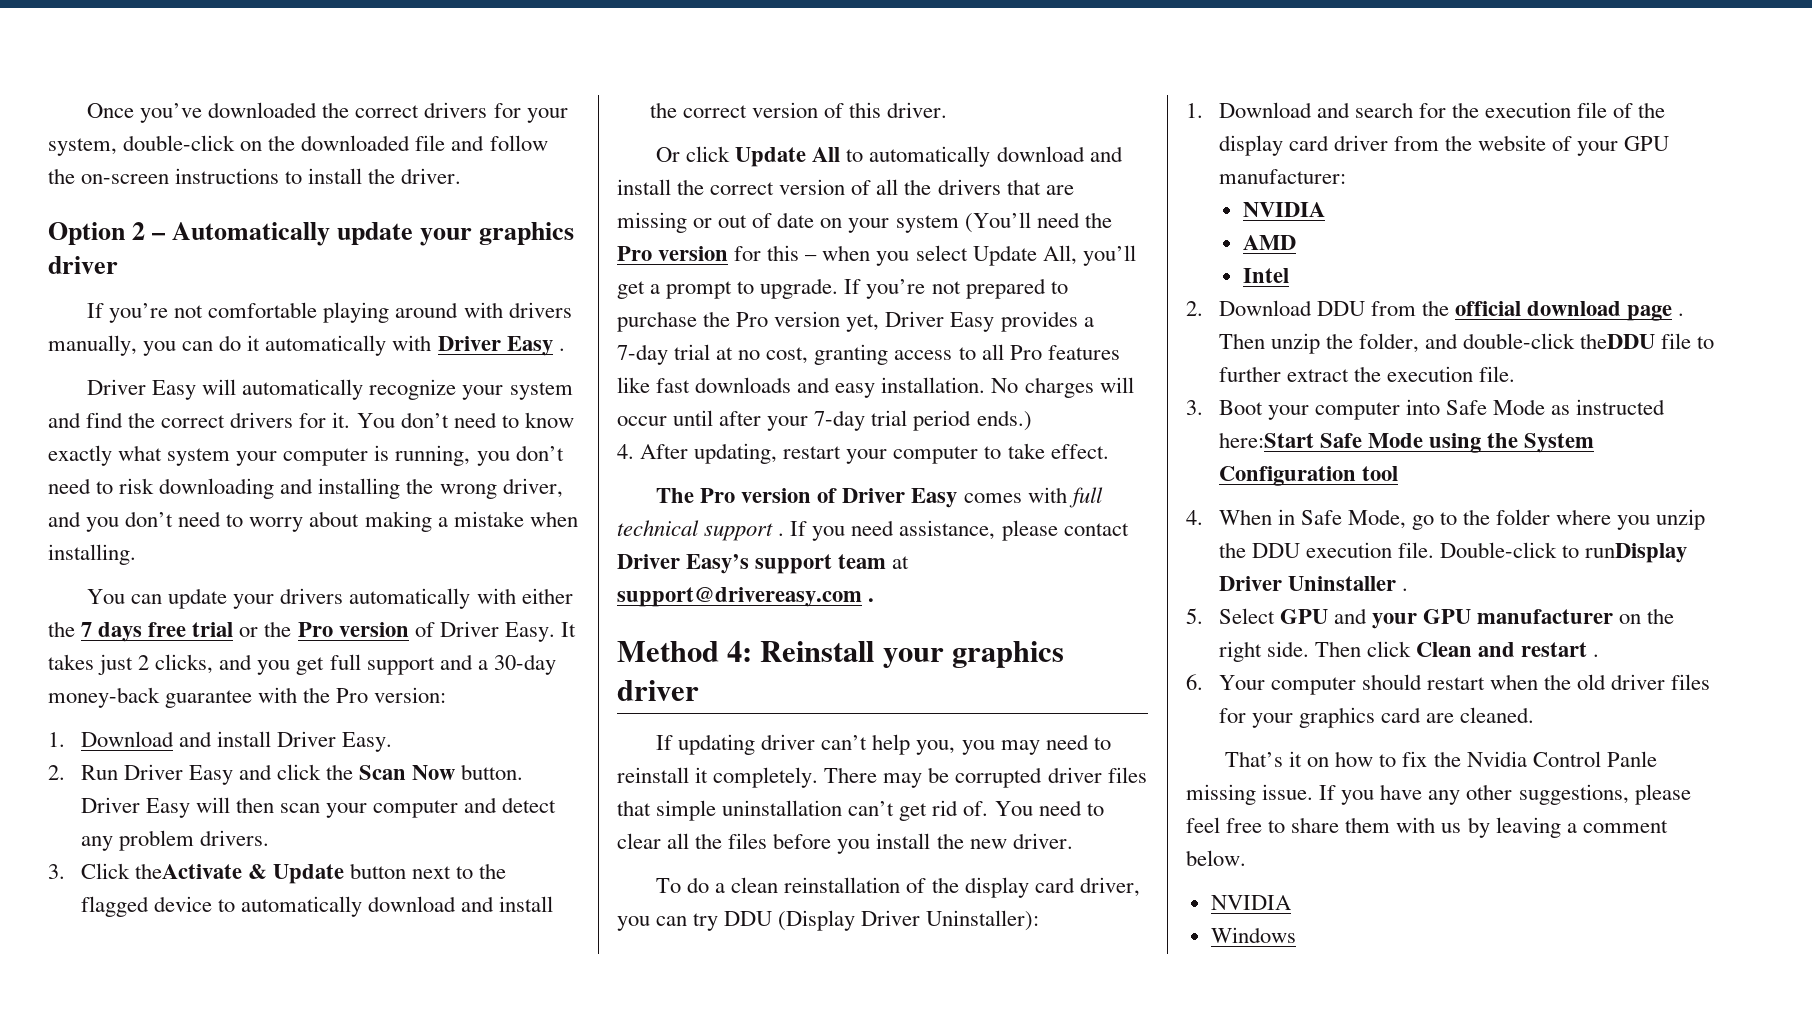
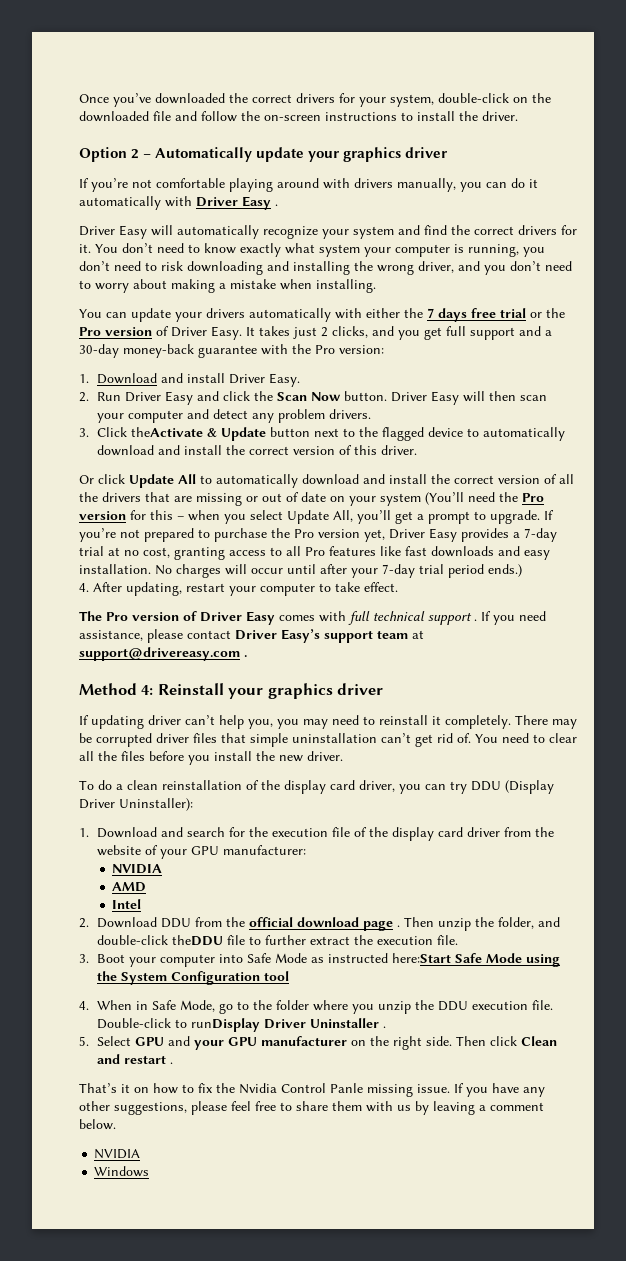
[1186,674,1711,695] [1218,707,1534,728] // 6. Your computer should restart when the old driver files for your graphics card are cleaned. -> (173, 1063) none

